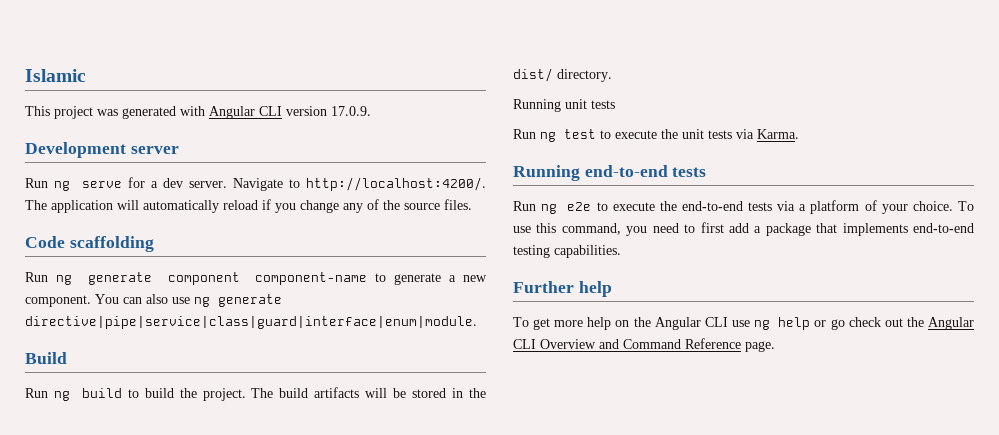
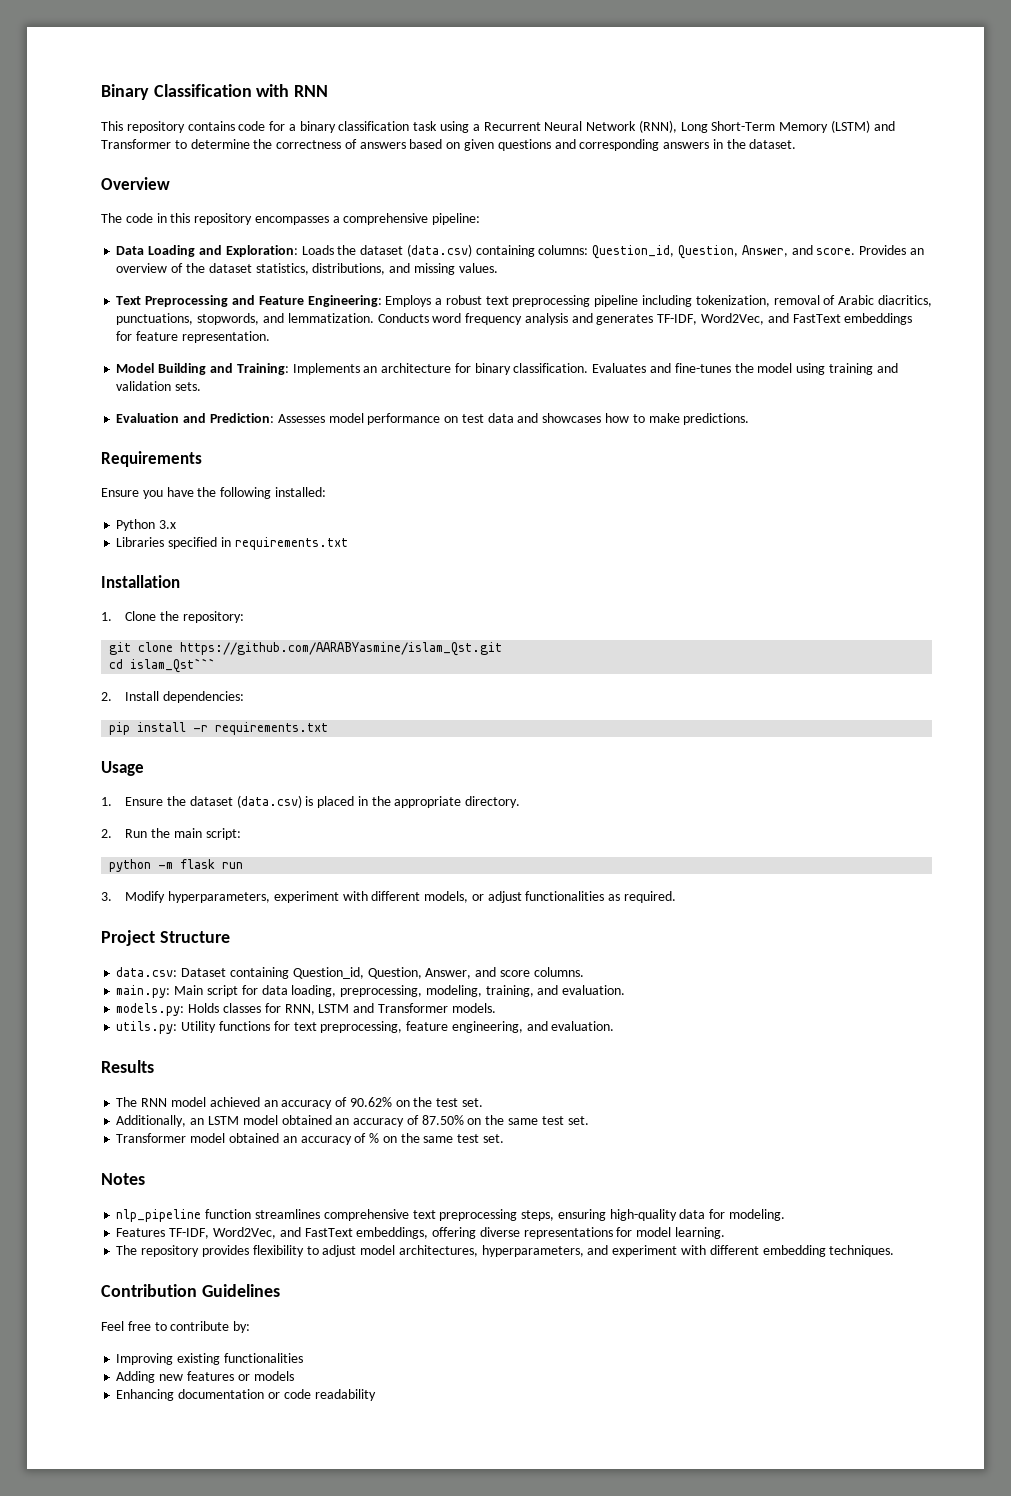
[25,69,86,82] [25,106,371,119] [25,142,179,158] [25,177,486,191] [25,199,472,213] [25,236,154,252] [25,272,488,285] [25,294,282,307] [25,316,477,329] [25,352,67,364] [25,387,487,401] [513,68,553,82] Islamic // This project was generated with Angular CLI version 17.0.9. // Development server // Run ng serve for a dev server. Navigate to http://localhost:4200/. The application will automatically reload if you change any of the source files. // Code scaffolding // Run ng generate component component-name to generate a new component. You can also use ng generate directive|pipe|service|class|guard|interface|enum|module. // Build // Run ng build to build the project. The build artifacts will be stored in the dist/ -> [101,84,329,100] [101,120,895,133] [101,139,797,151] [101,177,170,190] [101,213,481,225] [116,244,924,259] [116,263,498,275] [116,295,932,307] [116,313,913,325] [116,331,270,343] [116,363,898,375] [116,381,202,391] [116,413,750,425] [101,451,202,467] [101,487,326,499] [116,519,177,531] [116,537,348,550] [101,575,180,588] [101,611,244,623] [109,642,503,656] [109,658,216,673] [101,691,244,703] [109,722,329,735] [101,761,144,776] [101,795,462,808] Binary Classification with RNN // This repository contains code for a binary classification task using a Recurrent Neural Network (RNN), Long Short-Term Memory (LSTM) and Transformer to determine the correctness of answers based on given questions and corresponding answers in the dataset. // Overview // The code in this repository encompasses a comprehensive pipeline: // Data Loading and Exploration: Loads the dataset (data.csv) containing columns: Question_id, Question, Answer, and score. Provides an overview of the dataset statistics, distributions, and missing values. // Text Preprocessing and Feature Engineering: Employs a robust text preprocessing pipeline including tokenization, removal of Arabic diacritics, punctuations, stopwords, and lemmatization. Conducts word frequency analysis and generates TF-IDF, Word2Vec, and FastText embeddings for feature representation. // Model Building and Training: Implements an architecture for binary classification. Evaluates and fine-tunes the model using training and validation sets. // Evaluation and Prediction: Assesses model performance on test data and showcases how to make predictions. // Requirements // Ensure you have the following installed: // Python 3.x // Libraries specified in requirements.txt // Installation // 1. Clone the repository: // git clone https://github.com/AARABYasmine/islam_Qst.git // cd islam_Qst``` // 2. Install dependencies: // pip install -r requirements.txt // Usage // 1. Ensure the dataset (data.csv) is placed in the appropriate
[513,99,615,112] [513,129,799,142] [513,165,707,181] [513,200,974,214] [513,222,974,236] [513,245,621,258] [513,281,612,297] [513,317,975,330] [513,338,775,352] Running unit tests // Run ng test to execute the unit tests via Karma. // Running end-to-end tests // Run ng e2e to execute the end-to-end tests via a platform of your choice. To use this command, you need to first add a package that implements end-to-end testing capabilities. // Further help // To get more help on the Angular CLI use ng help or go check out the Angular CLI Overview and Command Reference page. -> [101,828,241,840] [109,859,244,872] [101,891,676,903] [101,930,230,946] [116,967,584,979] [116,985,626,998] [116,1003,496,1016] [116,1021,615,1034] [101,1060,154,1073] [116,1097,483,1109] [116,1115,589,1127] [116,1133,504,1145] [101,1173,145,1185] [116,1209,785,1222] [116,1227,725,1239] [116,1245,895,1257] [101,1284,280,1297] [101,1321,251,1333] [116,1353,303,1365] [116,1371,294,1383] [116,1389,376,1401] 2. Run the main script: // python -m flask run // 3. Modify hyperparameters, experiment with different models, or adjust functionalities as required. // Project Structure // data.csv: Dataset containing Question_id, Question, Answer, and score columns. // main.py: Main script for data loading, preprocessing, modeling, training, and evaluation. // models.py: Holds classes for RNN, LSTM and Transformer models. // utils.py: Utility functions for text preprocessing, feature engineering, and evaluation. // Results // The RNN model achieved an accuracy of 90.62% on the test set. // Additionally, an LSTM model obtained an accuracy of 87.50% on the same test set. // Transformer model obtained an accuracy of % on the same test set. // Notes // nlp_pipeline function streamlines comprehensive text preprocessing steps, ensuring high-quality data for modeling. // Features TF-IDF, Word2Vec, and FastText embeddings, offering diverse representations for model learning. // The repository provides flexibility to adjust model architectures, hyperparameters, and experiment with different embedding techniques. // Contribution Guidelines // Feel free to contribute by: // Improving existing functionalities // Adding new features or models // Enhancing documentation or code readability

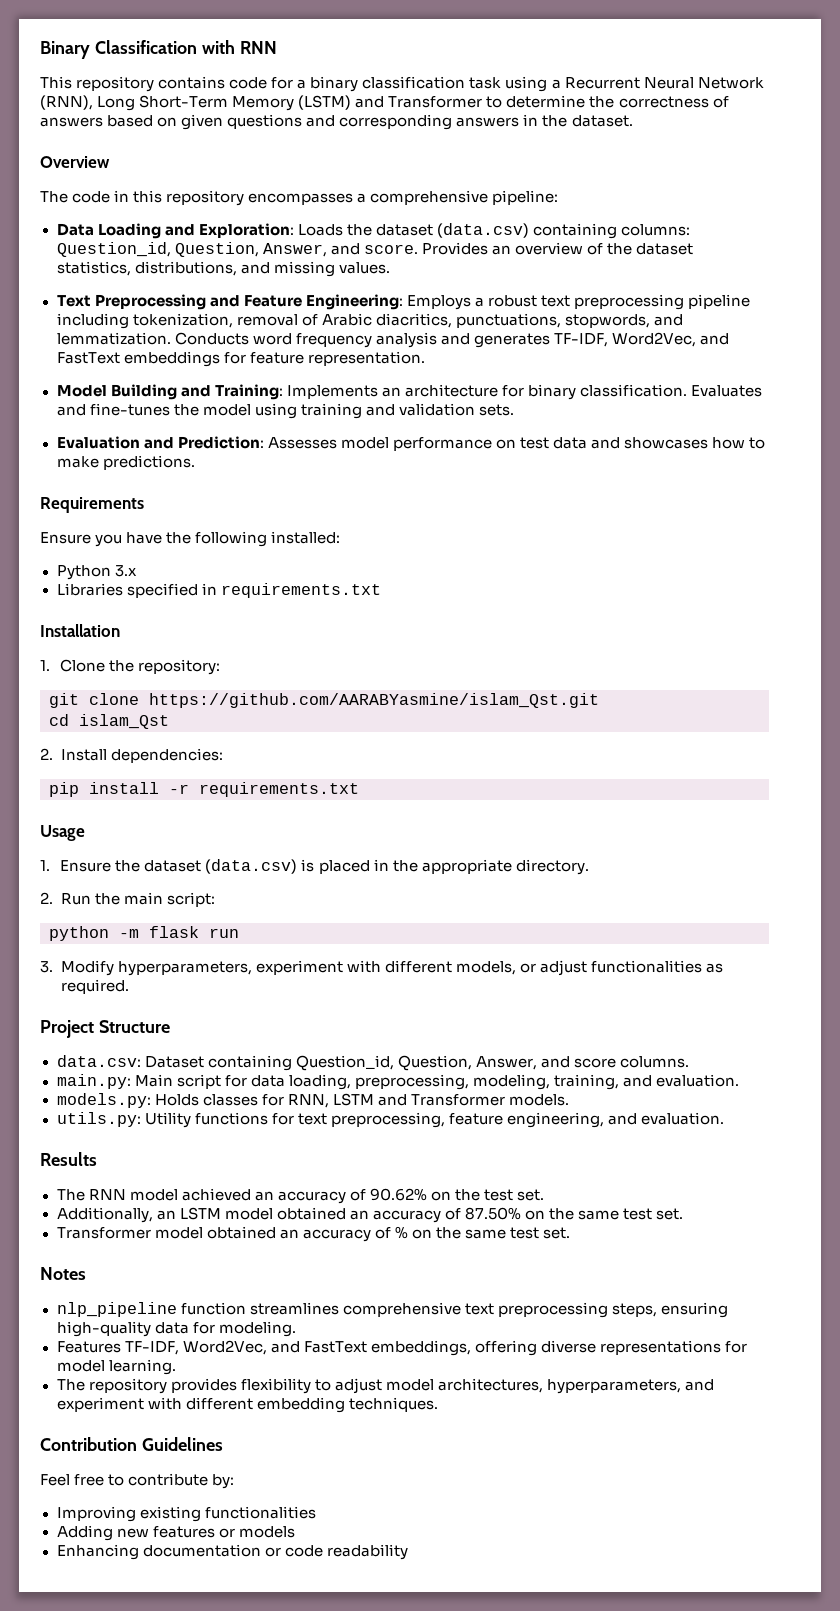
[130,658,216,673] islam_Qst``` -> [79,714,169,729] islam_Qst

